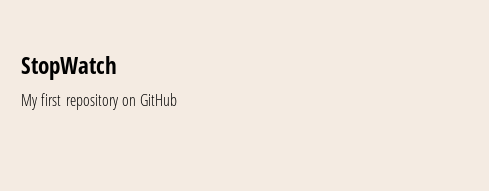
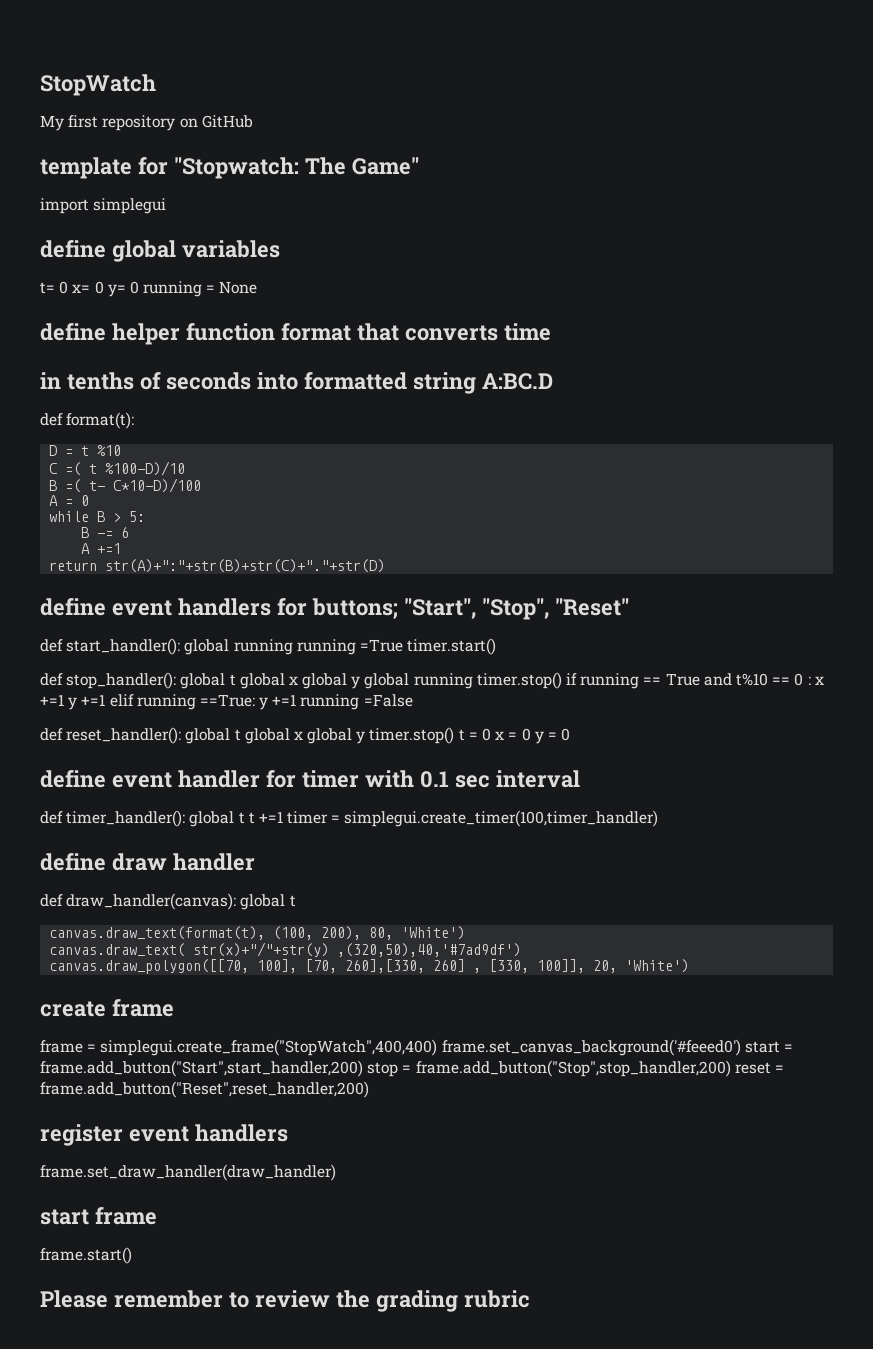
(178, 99) none -> [40,157,419,179] [40,198,167,214] [40,240,280,262] [40,281,258,297] [40,323,551,345] [40,372,553,394] [40,412,135,429] [49,445,122,456] [49,461,186,476] [49,478,202,493] [49,495,90,506] [49,511,146,522] [81,527,130,538] [81,543,122,554] [49,559,386,573] [40,598,629,620] [40,638,497,655] [40,672,824,689] [40,694,413,710] [40,727,571,744] [40,770,580,788] [40,810,659,827] [40,853,255,871] [40,893,296,910] [49,926,466,940] [49,942,522,957] [49,959,690,974] [40,999,174,1017] [40,1039,793,1056] [40,1060,784,1077] [40,1081,369,1098] [40,1124,288,1146] [40,1164,336,1181] [40,1207,157,1225] [40,1247,132,1264] [40,1290,530,1312] // template for "Stopwatch: The Game" // import simplegui // define global variables // t= 0 x= 0 y= 0 running = None // define helper function format that converts time // in tenths of seconds into formatted string A:BC.D // def format(t): // D = t %10 // C =( t %100-D)/10 // B =( t- C*10-D)/100 // A = 0 // while B > 5: // B -= 6 // A +=1 // return str(A)+":"+str(B)+str(C)+"."+str(D) // define event handlers for buttons; "Start", "Stop", "Reset" // def start_handler(): global running running =True timer.start() // def stop_handler(): global t global x global y global running timer.stop() if running == True and t%10 == 0 : x +=1 y +=1 elif running ==True: y +=1 running =False // def reset_handler(): global t global x global y timer.stop() t = 0 x = 0 y = 0 // define event handler for timer with 0.1 sec interval // def timer_handler(): global t t +=1 timer = simplegui.create_timer(100,timer_handler) // define draw handler // def draw_handler(canvas): global t // canvas.draw_text(format(t), (100, 200), 80, 'White') // canvas.draw_text( str(x)+"/"+str(y) ,(320,50),40,'#7ad9df') // canvas.draw_polygon([[70, 100], [70, 260],[330, 260] , [330, 100]], 20, 'White') // create frame // frame = simplegui.create_frame("StopWatch",400,400) frame.set_canvas_background('#feeed0') start = frame.add_button("Start",start_handler,200) stop = frame.add_button("Stop",stop_handler,200) reset = frame.add_button("Reset",reset_handler,200) // register event handlers // frame.set_draw_handler(draw_handler) // start frame // frame.start() // Please remember to review the grading rubric

